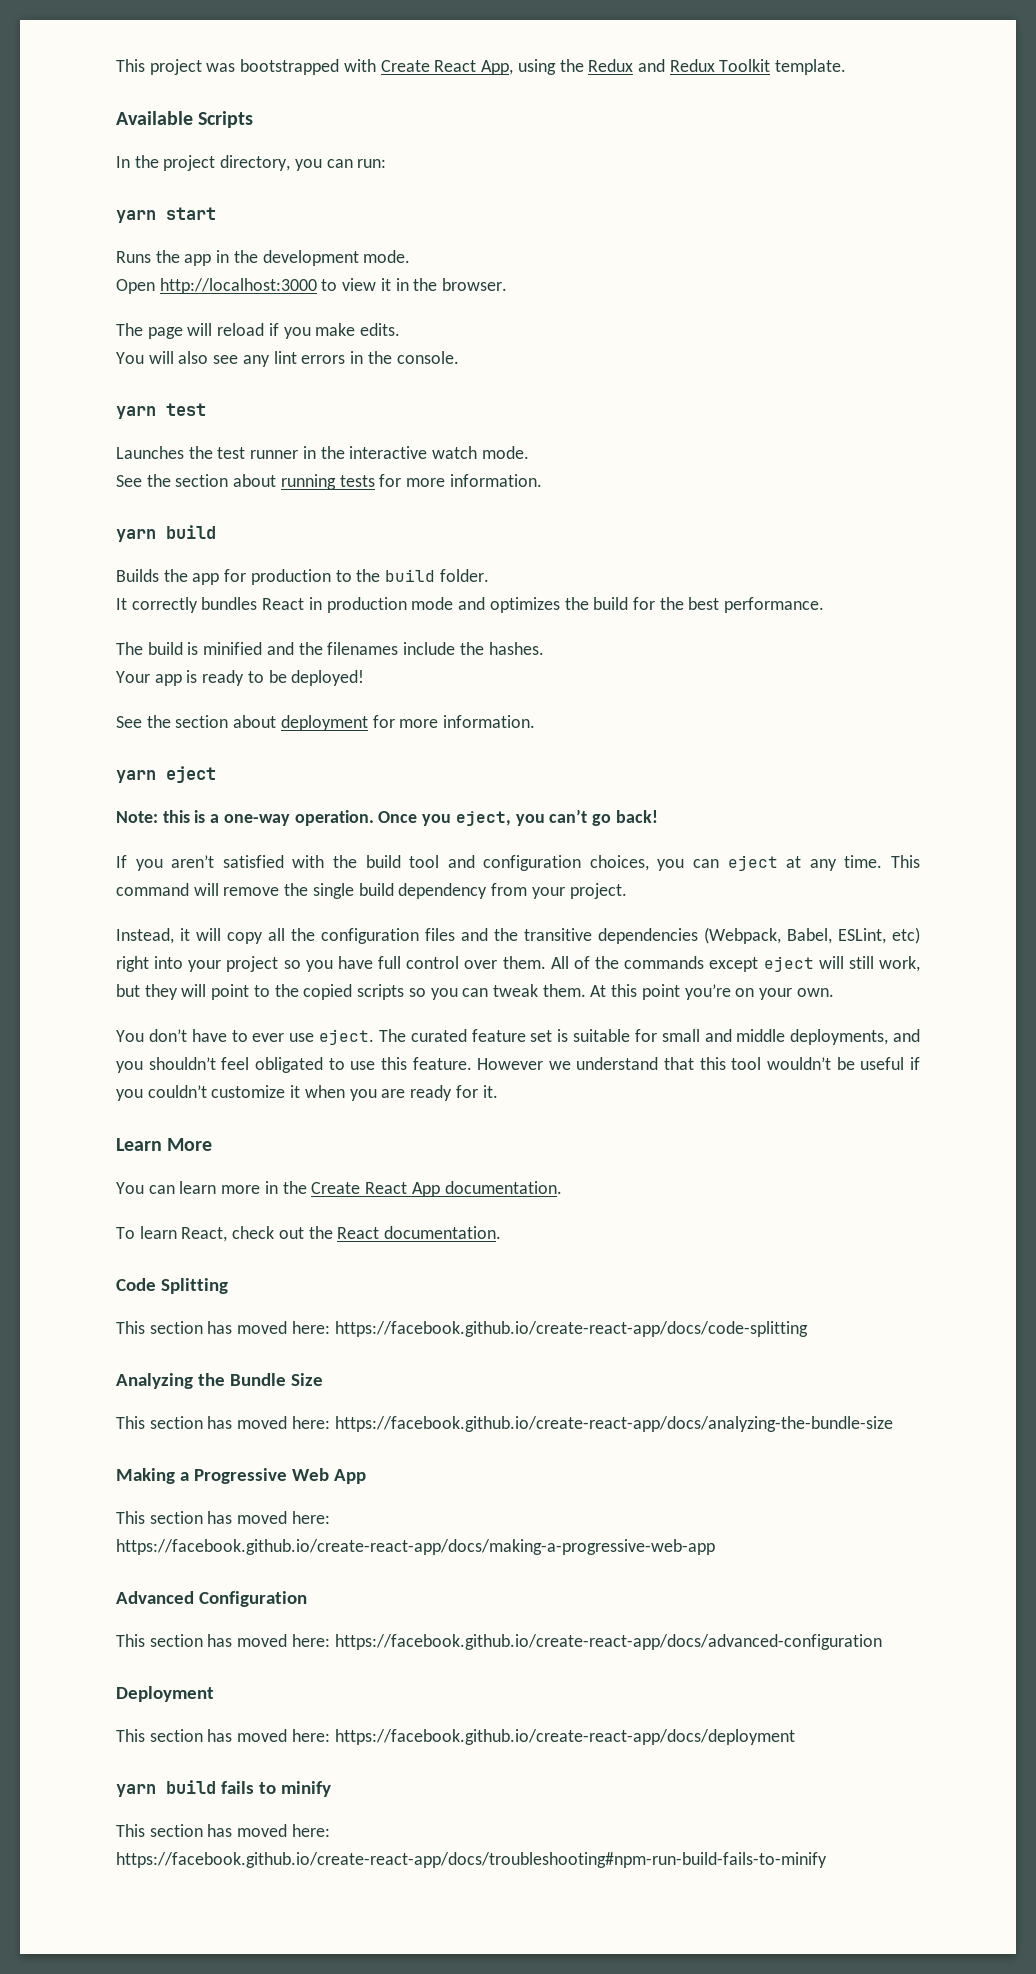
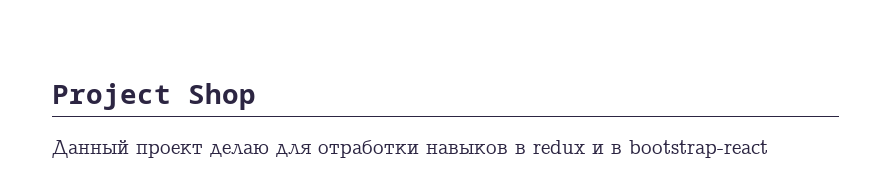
[116,59,847,75] [116,111,254,128] [116,155,387,171] [116,207,216,223] [116,250,411,266] [116,278,508,294] [116,323,401,339] [116,351,459,367] [116,403,206,419] [116,446,529,459] [116,474,542,490] [116,525,216,542] [116,569,489,585] [116,597,825,613] [116,642,544,655] [116,670,365,686] [116,715,536,731] [116,766,216,783] [116,809,658,826] [116,855,921,871] [116,883,627,899] [116,927,920,944] [116,956,920,972] [116,984,834,1000] [116,1029,921,1045] [116,1057,920,1073] [116,1085,498,1101] [116,1138,213,1151] [116,1181,562,1197] [116,1226,502,1242] [116,1278,228,1294] [116,1321,808,1337] [116,1373,323,1389] [116,1416,893,1432] [116,1468,366,1484] [116,1511,330,1524] [116,1539,715,1555] [116,1591,307,1607] [116,1634,882,1650] [116,1686,214,1702] [116,1729,795,1745] [116,1780,331,1797] [116,1824,330,1837] [116,1852,827,1868] This project was bootstrapped with Create React App, using the Redux and Redux Toolkit template. // Available Scripts // In the project directory, you can run: // yarn start // Runs the app in the development mode. // Open http://localhost:3000 to view it in the browser. // The page will reload if you make edits. // You will also see any lint errors in the console. // yarn test // Launches the test runner in the interactive watch mode. // See the section about running tests for more information. // yarn build // Builds the app for production to the build folder. // It correctly bundles React in production mode and optimizes the build for the best performance. // The build is minified and the filenames include the hashes. // Your app is ready to be deployed! // See the section about deployment for more information. // yarn eject // Note: this is a one-way operation. Once you eject, you can’t go back! // If you aren’t satisfied with the build tool and configuration choices, you can eject at any time. This command will remove the single build dependency from your project. // Instead, it will copy all the configuration files and the transitive dependencies (Webpack, Babel, ESLint, etc) right into your project so you have full control over them. All of the commands except eject will still work, but they will point to the copied scripts so you can tweak them. At this point you’re on your own. // You don’t have to ever use eject. The curated feature set is suitable for small and middle deployments, and you shouldn’t feel obligated to use this feature. However we understand that this tool wouldn’t be useful if you couldn’t customize it when you are ready for it. // Learn More // You can learn more in the Create React App documentation. // To learn React, check out the React documentation. // Code Splitting // This section has moved here: https://facebook.github.io/create-react-app/docs/code-splitting // Analyzing the Bundle Size // This section has moved here: https://facebook.github.io/create-react-app/docs/analyzing-the-bundle-size // Making a Progressive Web App // This section has moved here: https://facebook.github.io/create-react-app/docs/making-a-progressive-web-app // Advanced Configuration // This section has moved here: https://facebook.github.io/create-react-app/docs/advanced-configuration // Deployment // This section has moved here: https://facebook.github.io/create-react-app/docs/deployment // yarn build fails to minify // This section has moved here: https://facebook.github.io/create-react-app/docs/troubleshooting#npm-run-build-fails-to-minify -> [52,83,256,110] [52,140,768,158] Project Shop // Данный проект делаю для отработки навыков в redux и в bootstrap-react

